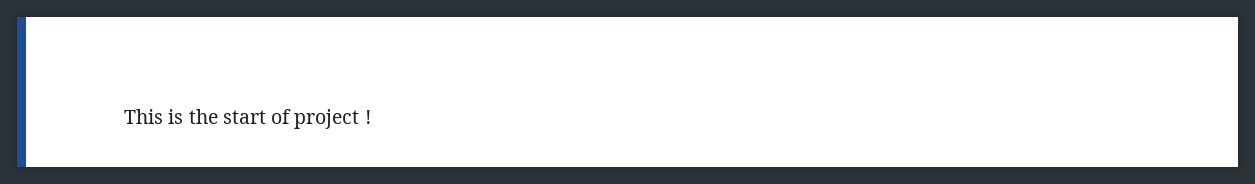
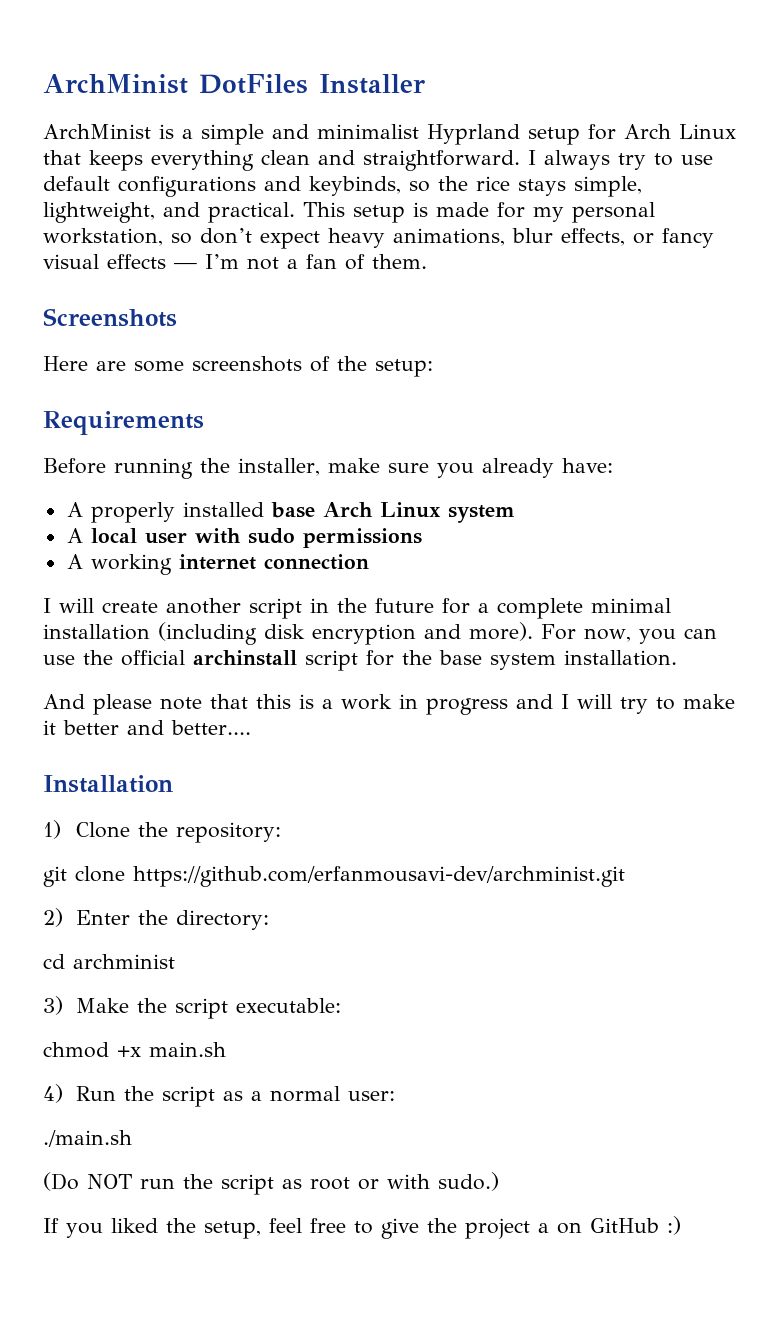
[124,109,371,129] This is the start of project ! -> [43,74,425,94] [43,124,736,145] [43,150,713,171] [43,176,642,197] [43,202,655,223] [43,228,714,249] [43,254,427,270] [43,308,177,327] [43,356,433,377] [43,411,204,435] [43,458,613,479] [66,502,515,523] [66,528,422,548] [66,554,369,575] [43,598,671,619] [43,622,717,645] [43,650,677,671] [43,694,735,715] [43,720,251,735] [43,775,173,793] [43,820,281,843] [43,866,625,887] [43,908,269,930] [43,954,175,969] [43,996,341,1019] [43,1042,226,1058] [43,1084,395,1107] [43,1130,132,1147] [43,1172,499,1195] [43,1216,681,1239] ArchMinist DotFiles Installer // ArchMinist is a simple and minimalist Hyprland setup for Arch Linux that keeps everything clean and straightforward. I always try to use default configurations and keybinds, so the rice stays simple, lightweight, and practical. This setup is made for my personal workstation, so don’t expect heavy animations, blur effects, or fancy visual effects — I’m not a fan of them. // Screenshots // Here are some screenshots of the setup: // Requirements // Before running the installer, make sure you already have: // A properly installed base Arch Linux system // A local user with sudo permissions // A working internet connection // I will create another script in the future for a complete minimal installation (including disk encryption and more). For now, you can use the official archinstall script for the base system installation. // And please note that this is a work in progress and I will try to make it better and better.... // Installation // 1) Clone the repository: // git clone https://github.com/erfanmousavi-dev/archminist.git // 2) Enter the directory: // cd archminist // 3) Make the script executable: // chmod +x main.sh // 4) Run the script as a normal user: // ./main.sh // (Do NOT run the script as root or with sudo.) // If you liked the setup, feel free to give the project a on GitHub :)

